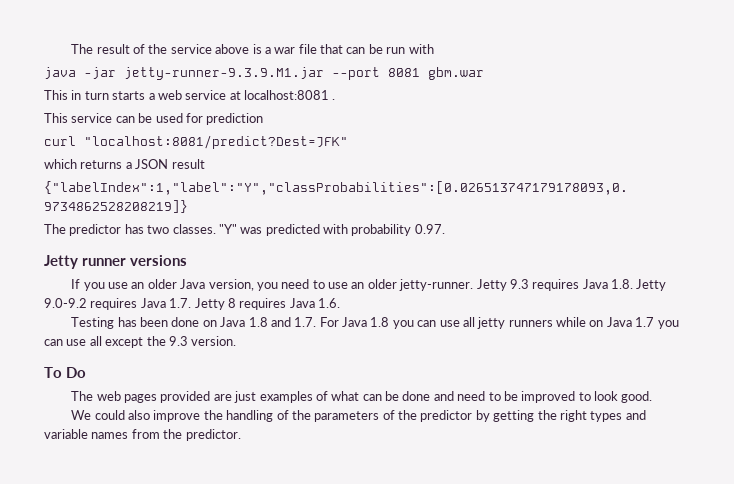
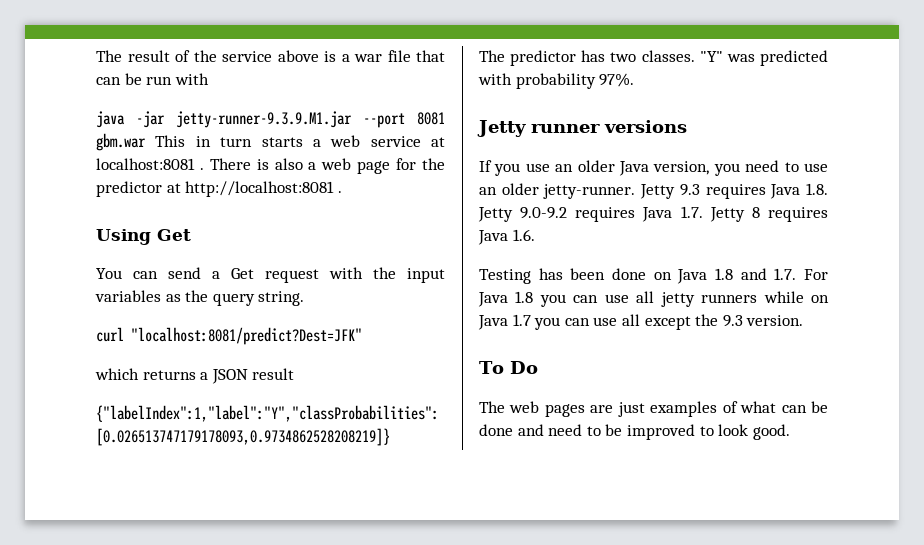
(484, 73) // -> (146, 142) none
[44,113,264,125] // This service can be used for prediction -> [209,158,446,174] [96,181,342,197] [96,229,191,245] [96,267,445,283] [95,290,305,306] There is also a web page for the predictor at http://localhost:8081 . // Using Get // You can send a Get request with the input variables as the query string.
[414,224,445,234] 0.97. -> [599,73,635,87] 97%.
[160,391,211,403] provided -> (585, 410) none
[71,410,646,422] [44,429,241,441] // We could also improve the handling of the parameters of the predictor by getting the right types and variable names from the predictor. -> (790, 432) none

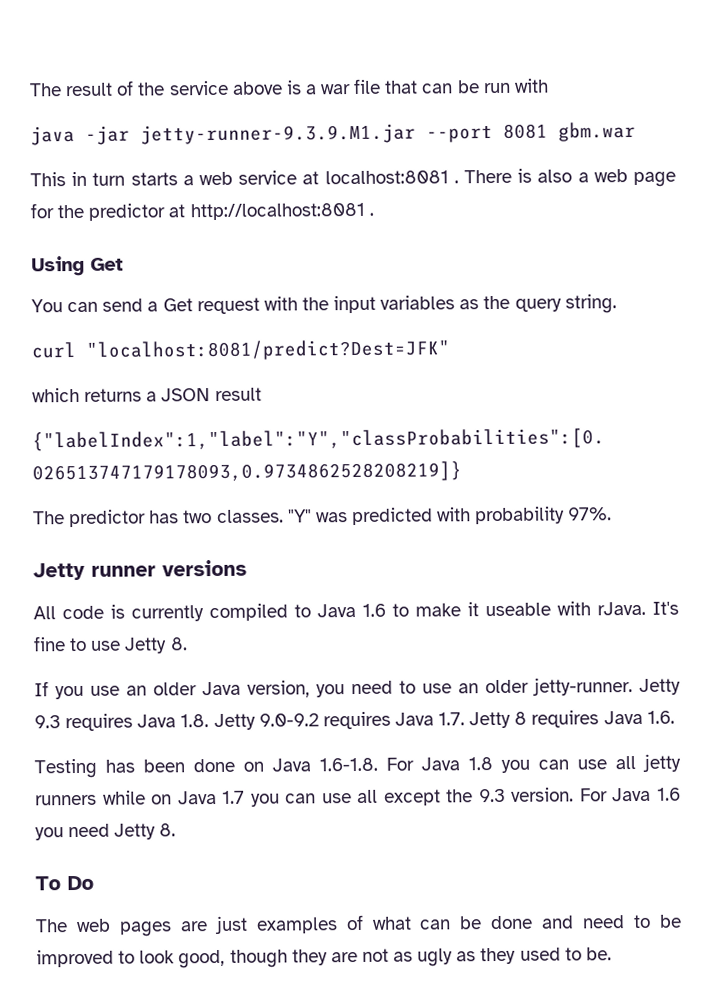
(146, 142) none -> (636, 131) //
(687, 126) none -> [33,601,679,622] [33,636,188,654] // All code is currently compiled to Java 1.6 to make it useable with rJava. It's fine to use Jetty 8.
[715,268,797,280] 1.8 and 1.7. -> [319,757,378,772] 1.6-1.8.
(804, 320) none -> [579,787,681,802] [35,823,177,841] For Java 1.6 you need Jetty 8.
[752,424,790,440] good. -> [178,947,612,969] good, though they are not as ugly as they used to be.

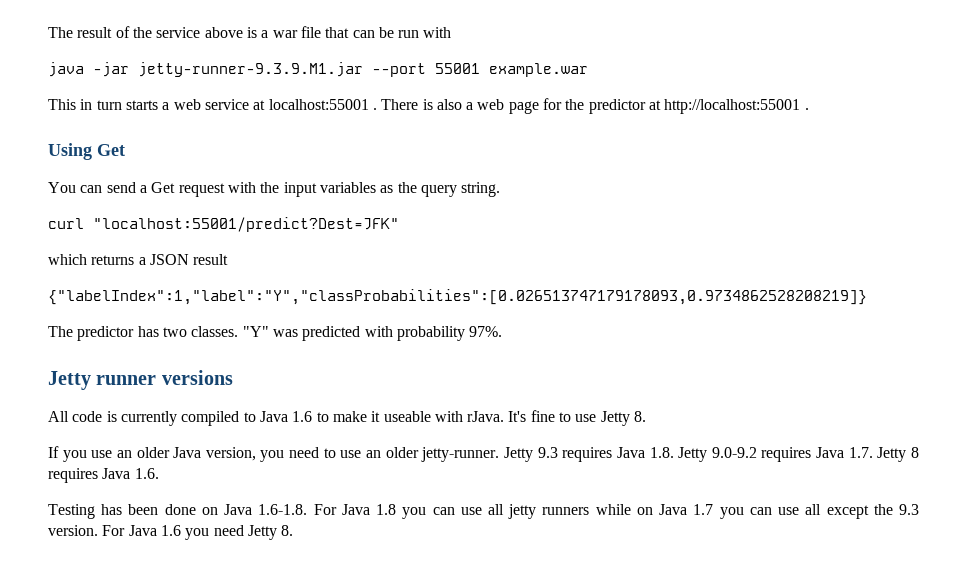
[503,121,636,142] 8081 gbm.war -> [435,63,588,77] 55001 example.war
[324,170,449,185] localhost:8081 -> [268,99,369,110] localhost:55001
[189,202,365,221] http://localhost:8081 -> [664,99,801,114] http://localhost:55001
[86,339,450,361] "localhost:8081/predict?Dest=JFK" -> [93,217,399,232] "localhost:55001/predict?Dest=JFK"
[35,875,94,891] [35,914,683,937] [36,947,612,969] // To Do // The web pages are just examples of what can be done and need to be improved to look good, though they are not as ugly as they used to be. -> (294, 530) none

